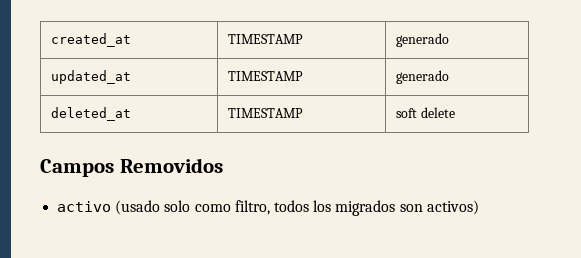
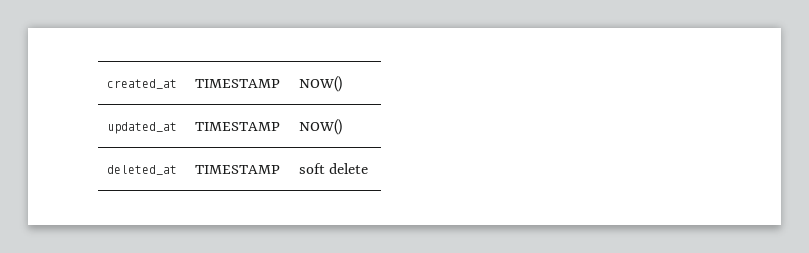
[395,33,449,47] generado -> [298,76,342,92] NOW()
[395,70,449,84] generado -> [298,119,342,135] NOW()
[40,158,223,177] [57,200,479,216] // Campos Removidos // activo (usado solo como filtro, todos los migrados son activos) -> (369, 168) none

